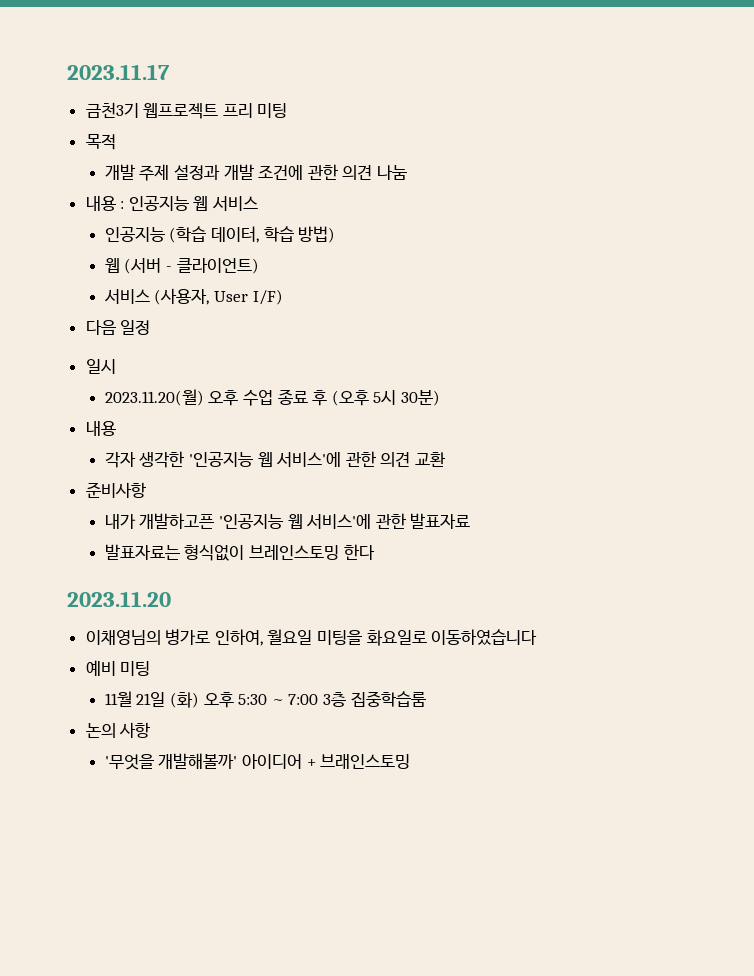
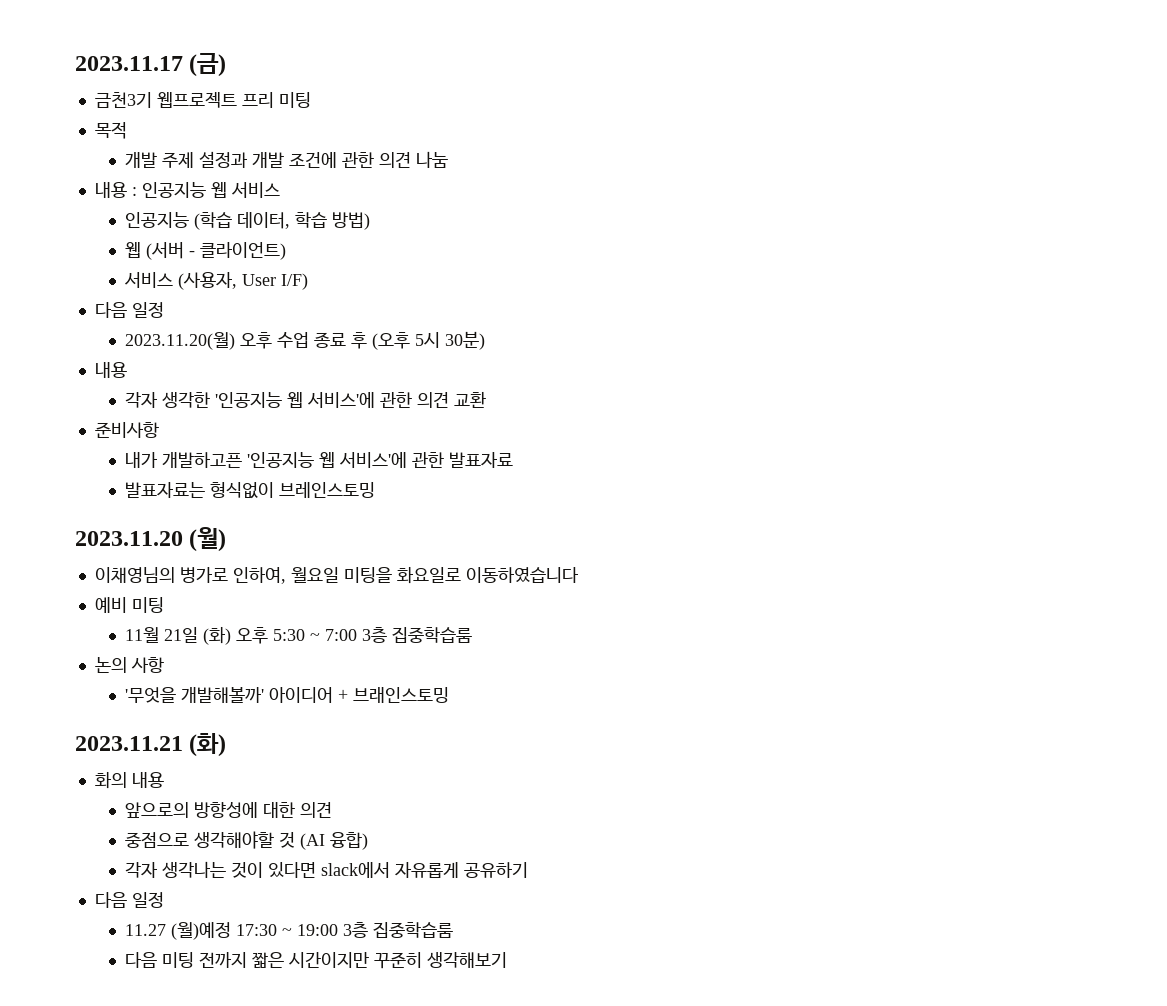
(170, 72) none -> [189,53,227,77] (금)
[85,359,116,374] // 일시 -> (164, 310) none
[343,544,375,560] 한다 -> (375, 490) none
(171, 599) none -> [189,527,227,552] (월)
(411, 761) none -> [75,733,227,757] [94,771,164,789] [124,802,332,818] [124,831,368,850] [124,861,528,878] [94,892,164,908] [124,922,453,940] [124,952,507,969] // 2023.11.21 (화) // 화의 내용 // 앞으로의 방향성에 대한 의견 // 중점으로 생각해야할 것 (AI 융합) // 각자 생각나는 것이 있다면 slack에서 자유롭게 공유하기 // 다음 일정 // 11.27 (월)예정 17:30 ~ 19:00 3층 집중학습룸 // 다음 미팅 전까지 짧은 시간이지만 꾸준히 생각해보기

